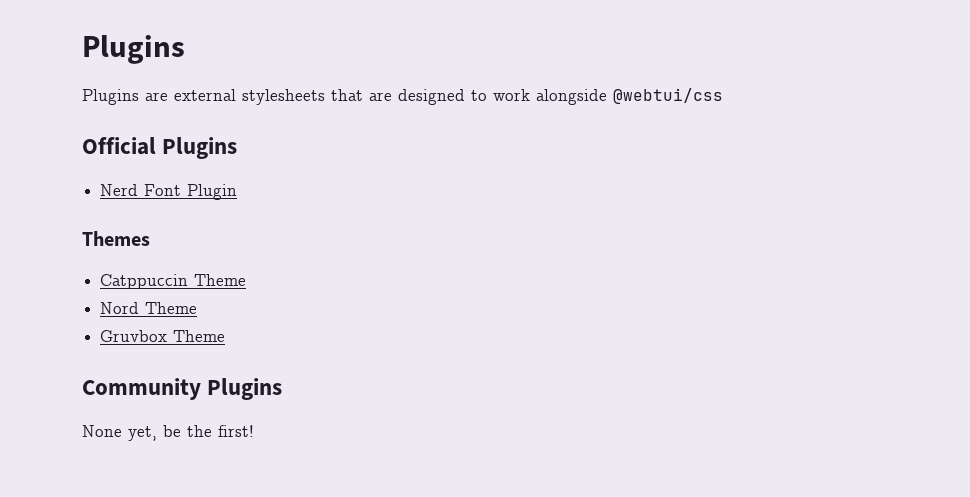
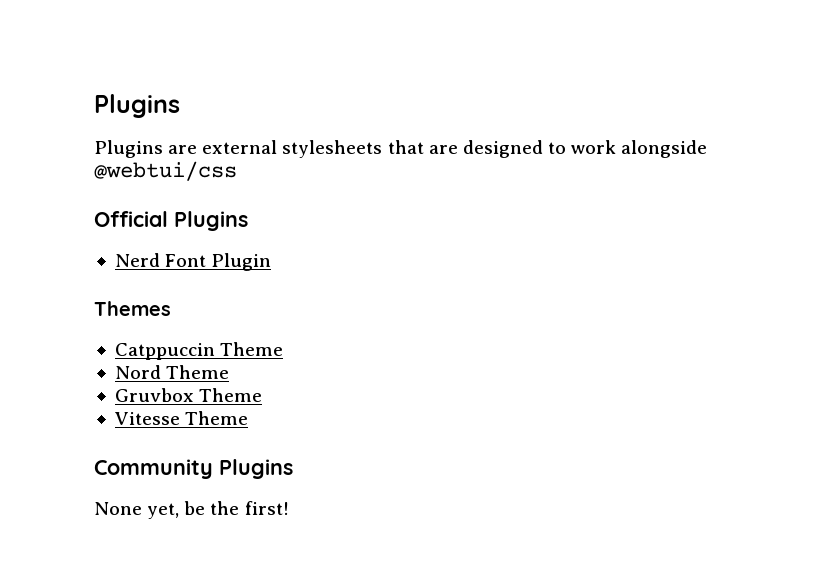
(226, 336) none -> [114,411,249,425] // Vitesse Theme

